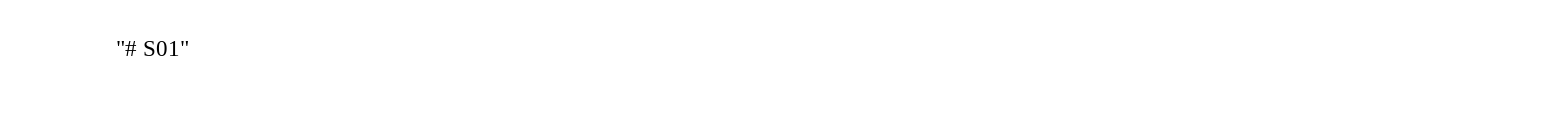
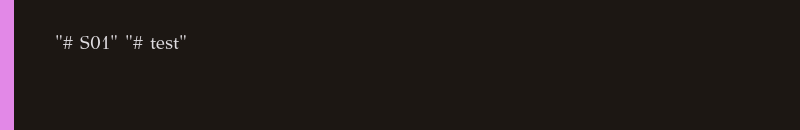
(190, 48) none -> [125,35,187,49] "# test"

